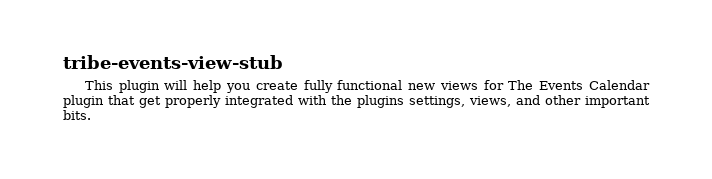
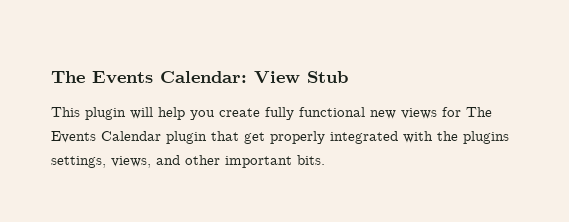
[63,55,283,69] tribe-events-view-stub -> [51,71,348,84] The Events Calendar: View Stub

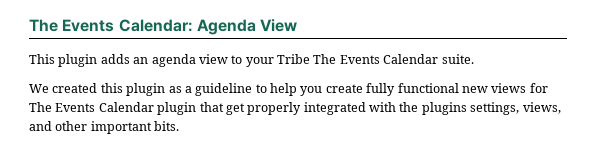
(247, 77) none -> [196,19,256,35] Agenda
[307,71,348,83] Stub -> (298, 25) none
[130,107,153,119] will -> [100,54,474,67] [29,83,267,96] adds an agenda view to your Tribe The Events Calendar suite. // We created this plugin as a guideline to

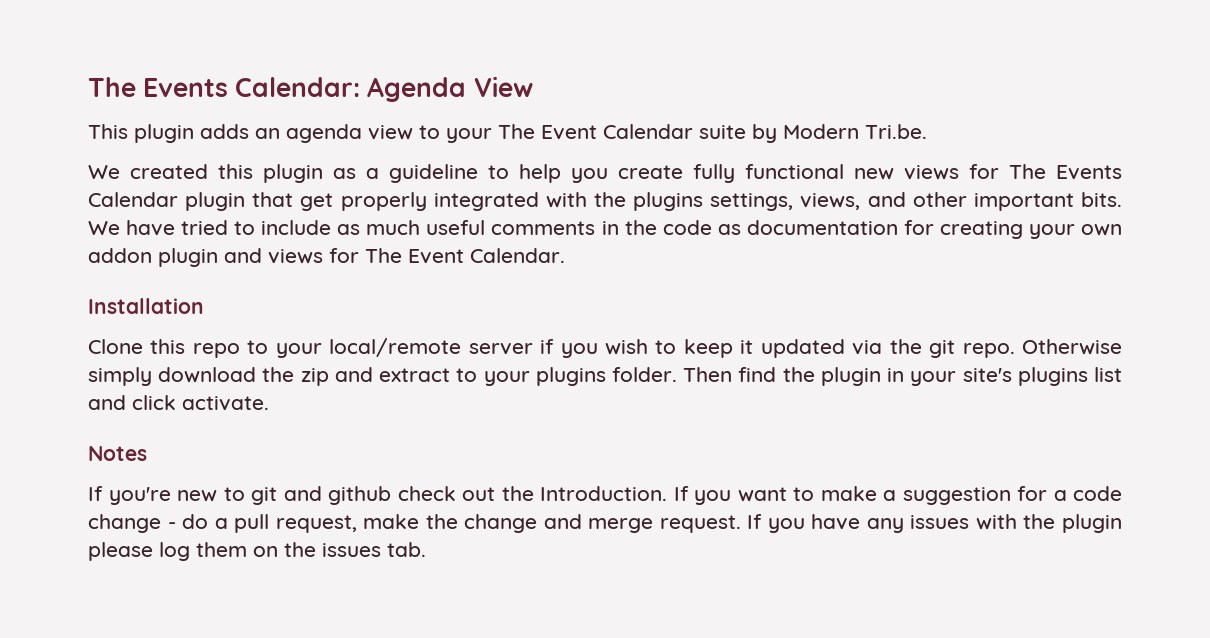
[277,54,474,64] Tribe The Events Calendar suite. -> [498,124,927,143] The Event Calendar suite by Modern Tri.be.
(180, 126) none -> [88,220,1122,239] [88,248,565,267] [88,298,204,314] [88,338,1123,358] [88,367,1122,386] [88,395,269,411] [88,446,147,461] [88,486,1122,505] [88,514,1122,533] [88,542,426,561] We have tried to include as much useful comments in the code as documentation for creating your own addon plugin and views for The Event Calendar. // Installation // Clone this repo to your local/remote server if you wish to keep it updated via the git repo. Otherwise simply download the zip and extract to your plugins folder. Then find the plugin in your site's plugins list and click activate. // Notes // If you're new to git and github check out the Introduction. If you want to make a suggestion for a code change - do a pull request, make the change and merge request. If you have any issues with the plugin please log them on the issues tab.

